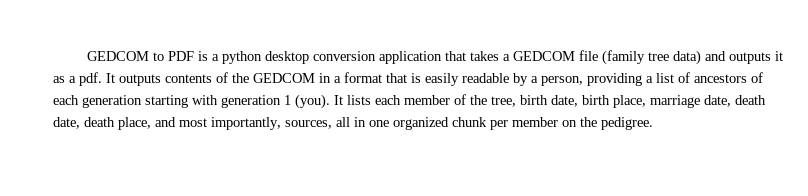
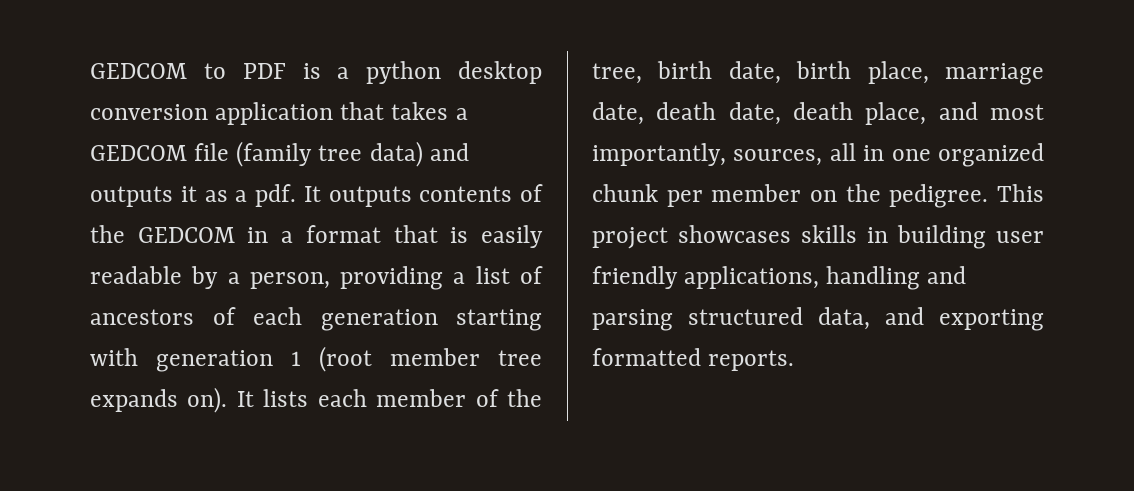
[295,94,330,109] (you). -> [319,346,542,372] [90,387,228,413] (root member tree expands on).
(653, 123) none -> [997,184,1044,202] [592,225,1044,249] [592,266,967,290] [592,307,1044,331] [592,348,795,371] This project showcases skills in building user friendly applications, handling and parsing structured data, and exporting formatted reports.

